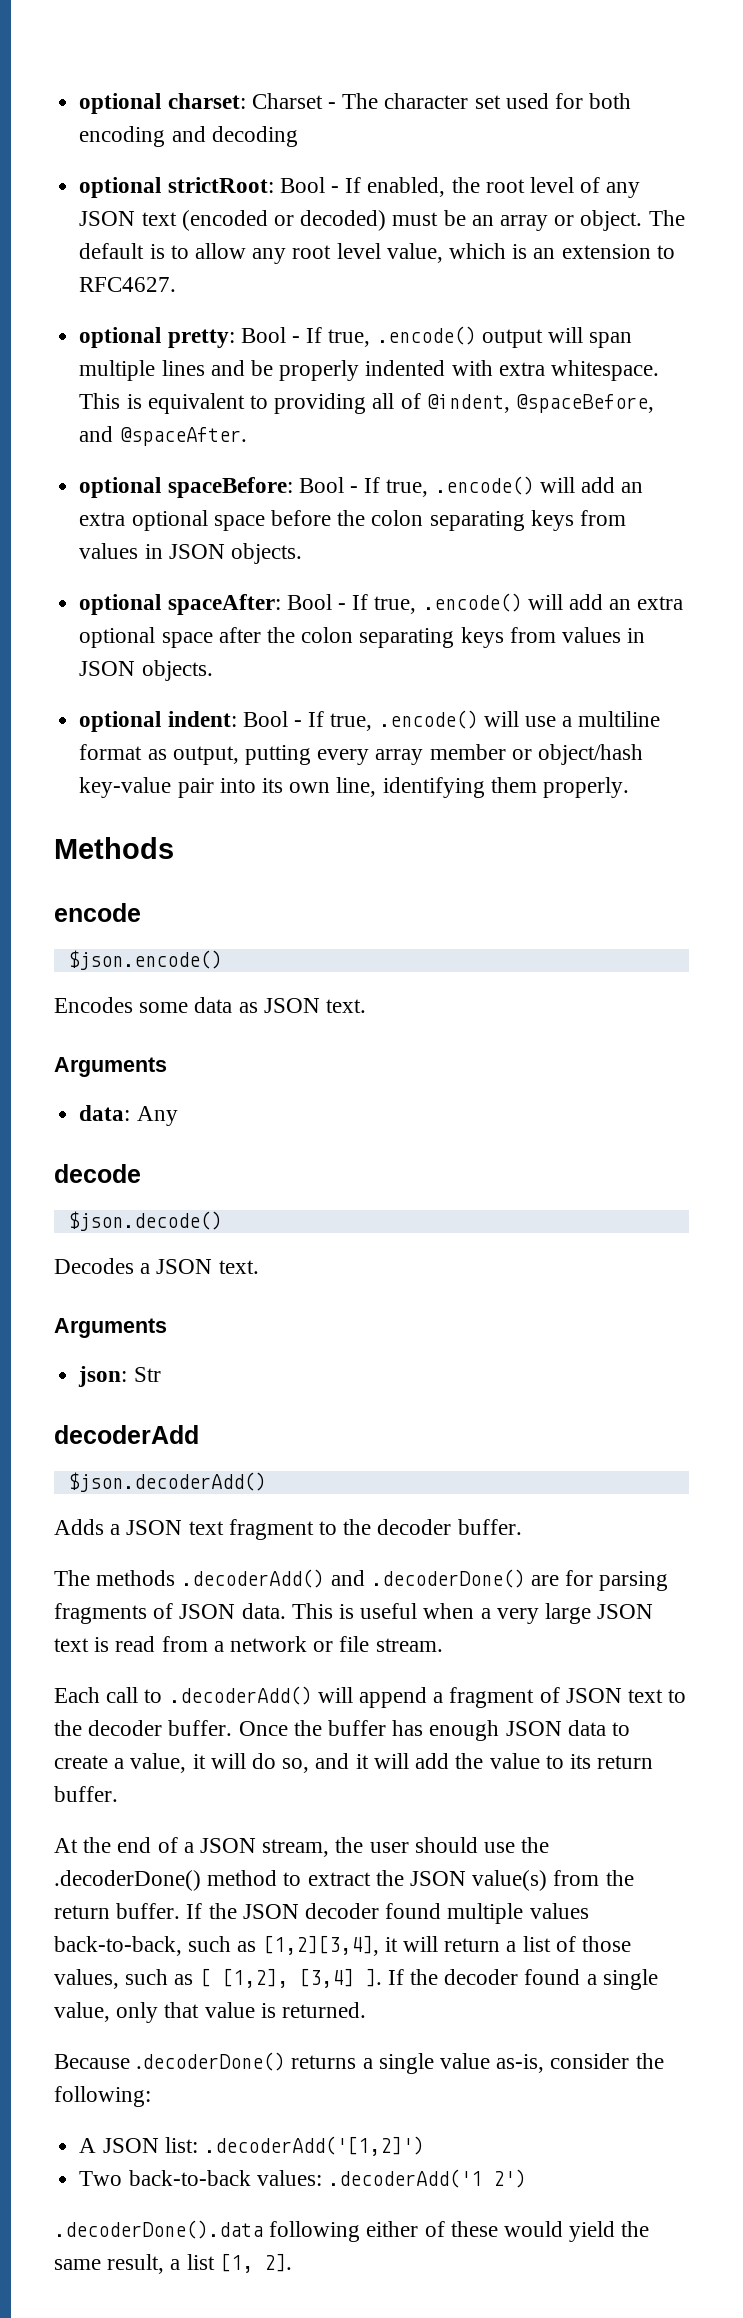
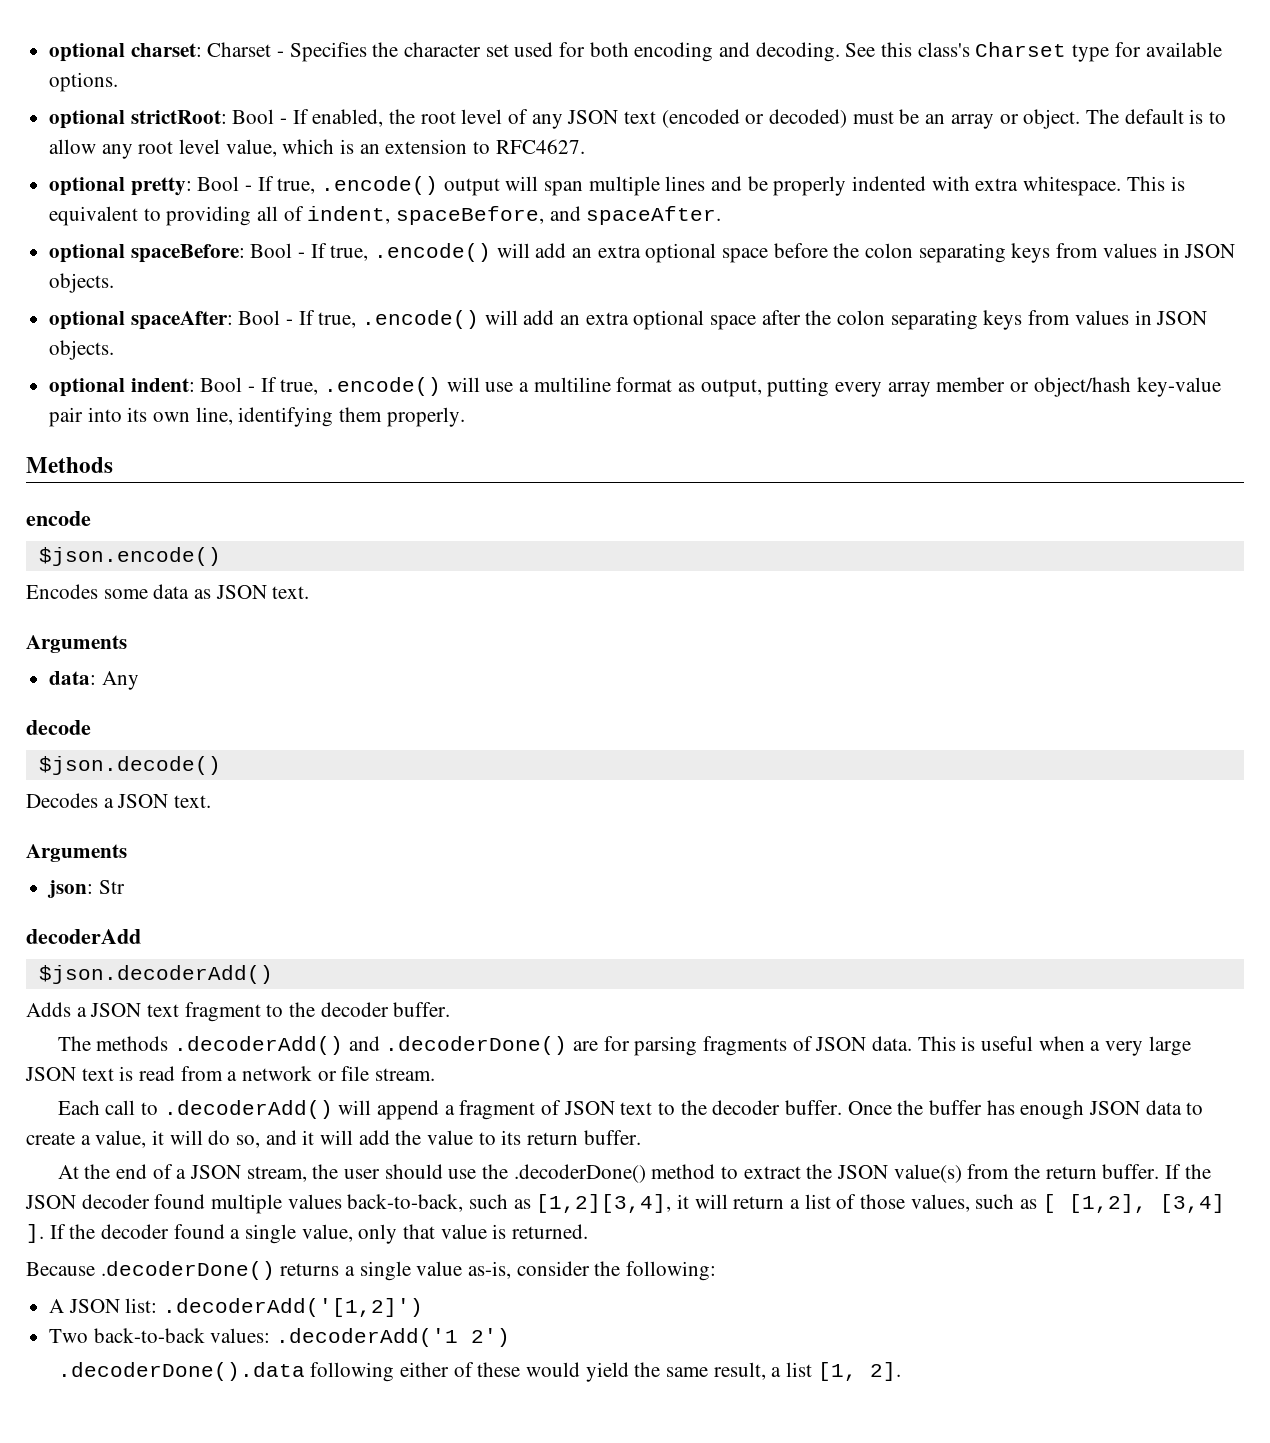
[342,93,379,109] The -> [289,42,399,62] Specifies the
[211,126,298,147] decoding -> [755,42,1222,62] [49,72,119,92] decoding. See this class's Charset type for available options.
[426,394,654,413] [79,426,247,446] @indent, @spaceBefore, and @spaceAfter. -> [307,206,722,225] indent, spaceBefore, and spaceAfter.

